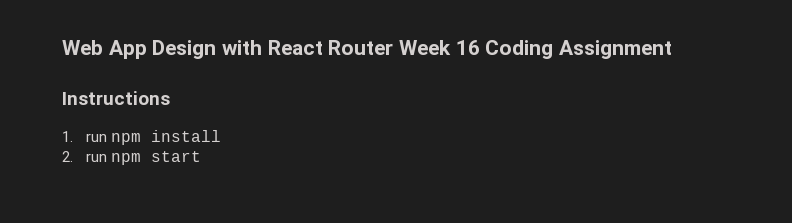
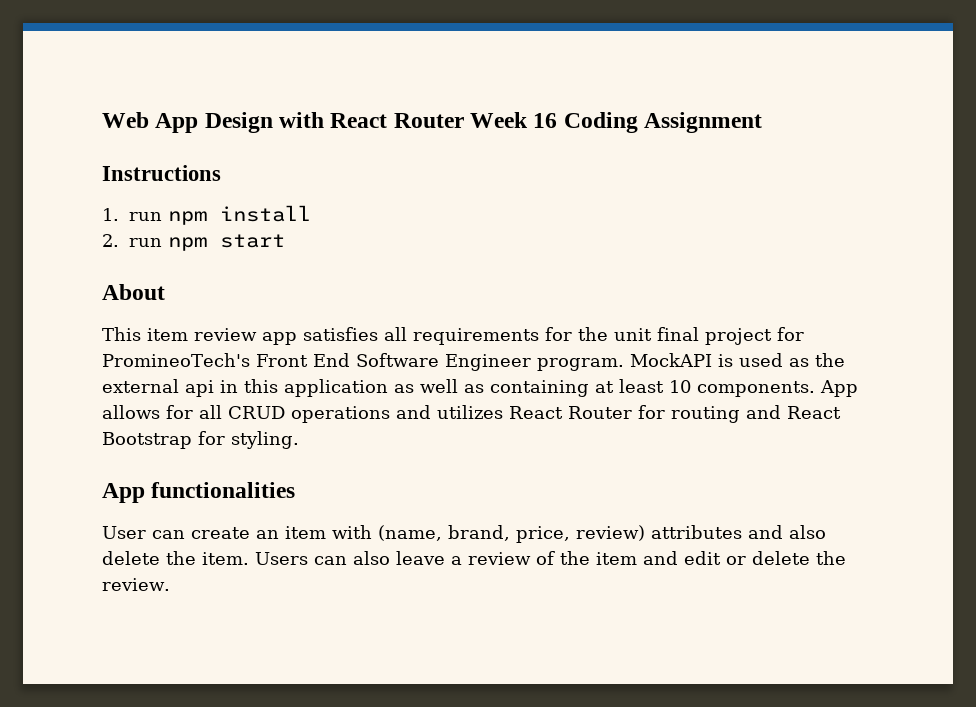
(202, 156) none -> [102,284,165,300] [102,327,804,345] [102,353,845,371] [102,379,858,397] [102,405,841,423] [102,431,299,449] [102,482,296,503] [102,525,826,543] [102,551,846,565] [102,578,170,591] // About // This item review app satisfies all requirements for the unit final project for PromineoTech's Front End Software Engineer program. MockAPI is used as the external api in this application as well as containing at least 10 components. App allows for all CRUD operations and utilizes React Router for routing and React Bootstrap for styling. // App functionalities // User can create an item with (name, brand, price, review) attributes and also delete the item. Users can also leave a review of the item and edit or delete the review.

